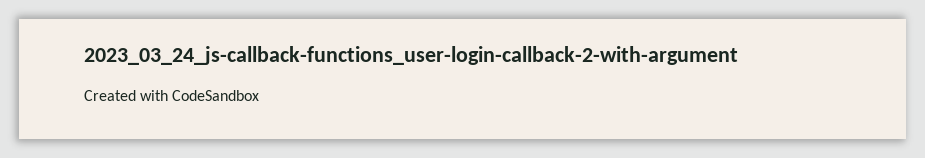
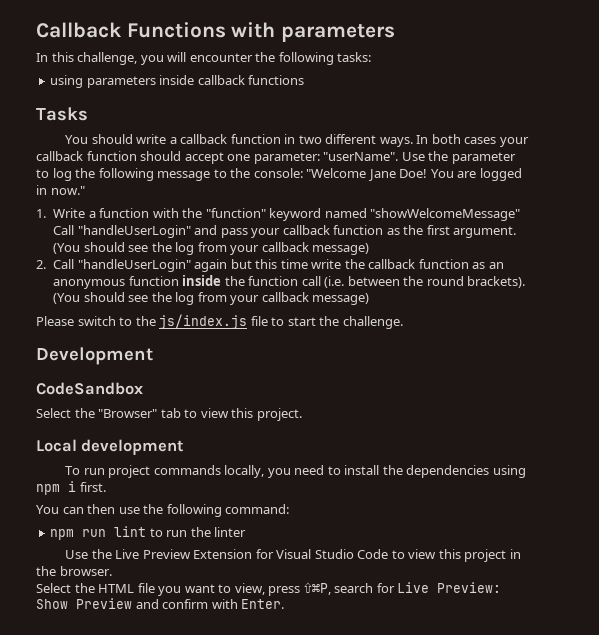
[84,46,738,65] [84,90,260,101] 2023_03_24_js-callback-functions_user-login-callback-2-with-argument // Created with CodeSandbox -> [36,22,396,42] [36,52,372,65] [50,75,305,88] [36,107,88,121] [65,134,529,147] [36,151,516,164] [36,168,522,181] [36,185,85,195] [36,208,521,221] [53,225,517,238] [53,242,370,255] [36,259,504,272] [53,275,526,289] [53,292,370,305] [36,314,403,329] [36,347,153,365] [36,382,143,395] [36,408,302,421] [36,439,185,455] [65,465,526,478] [36,481,106,495] [36,504,290,517] [50,526,247,540] [65,549,521,562] [36,566,112,576] [36,582,502,596] [36,598,285,609] Callback Functions with parameters // In this challenge, you will encounter the following tasks: // using parameters inside callback functions // Tasks // You should write a callback function in two different ways. In both cases your callback function should accept one parameter: "userName". Use the parameter to log the following message to the console: "Welcome Jane Doe! You are logged in now." // 1. Write a function with the "function" keyword named "showWelcomeMessage" Call "handleUserLogin" and pass your callback function as the first argument. (You should see the log from your callback message) // 2. Call "handleUserLogin" again but this time write the callback function as an anonymous function inside the function call (i.e. between the round brackets). (You should see the log from your callback message) // Please switch to the js/index.js file to start the challenge. // Development // CodeSandbox // Select the "Browser" tab to view this project. // Local development // To run project commands locally, you need to install the dependencies using npm i first. // You can then use the following command: // npm run lint to run the linter // Use the Live Preview Extension for Visual Studio Code to view this project in the browser. // Select the HTML file you want to view, press ⇧⌘P, search for Live Preview: Show Preview and confirm with Enter.

